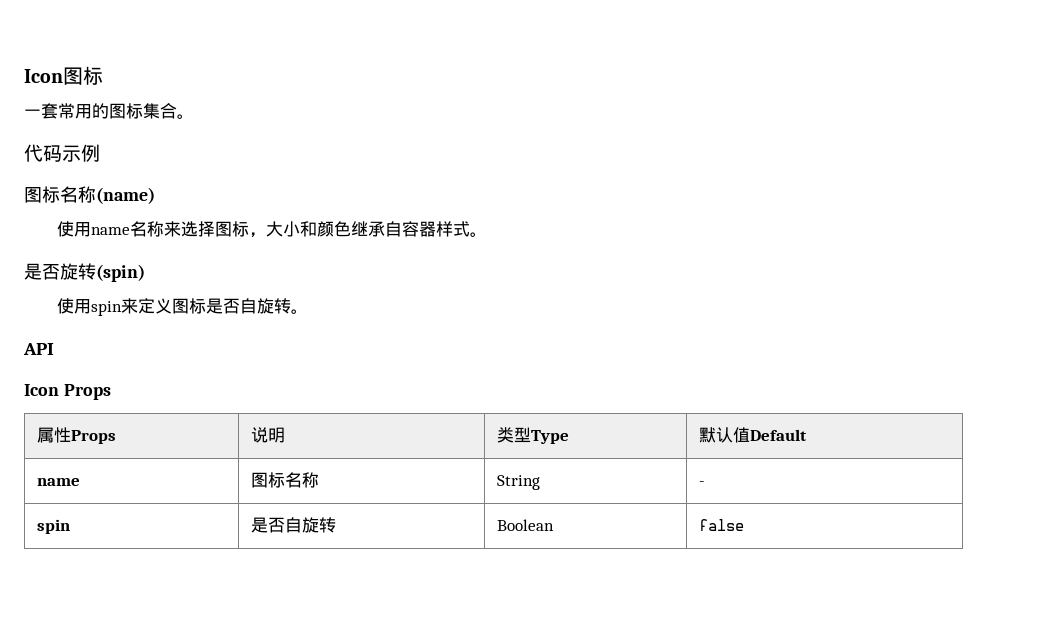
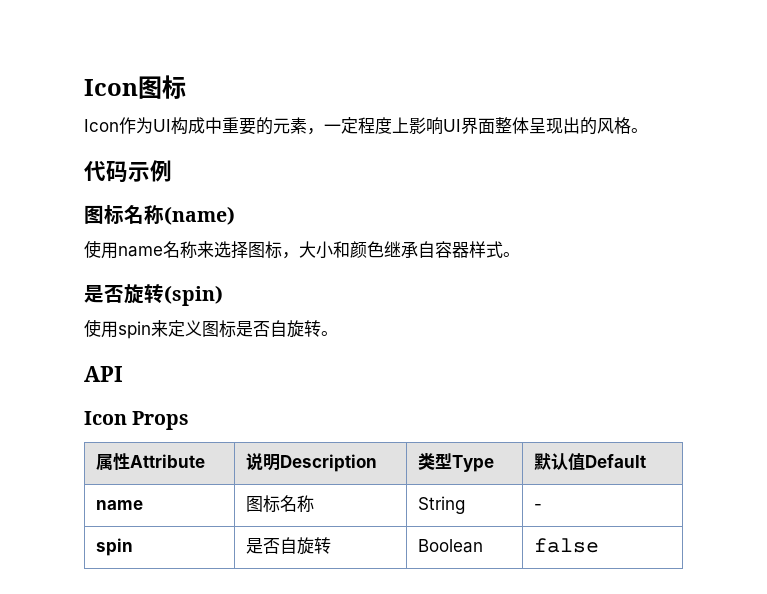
[24,103,177,119] 一套常用的图标集合 -> [84,117,631,135] Icon作为UI构成中重要的元素，一定程度上影响UI界面整体呈现出的风格
[71,430,117,444] Props -> [129,454,205,468] Attribute
(286, 435) none -> [279,454,377,472] Description

